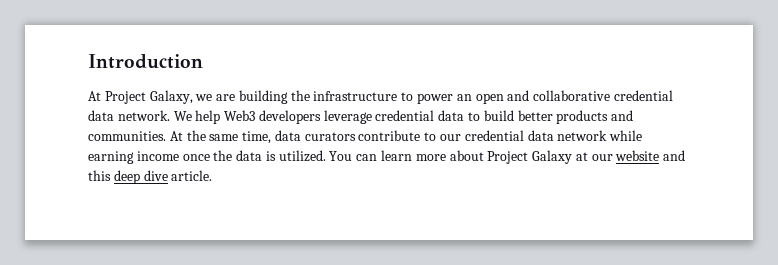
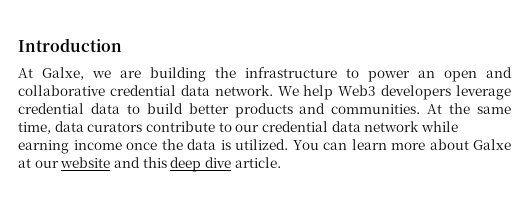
[104,90,193,104] Project Galaxy, -> [42,67,84,80] Galxe,
[487,150,573,164] Project Galaxy -> [473,139,511,150] Galxe

